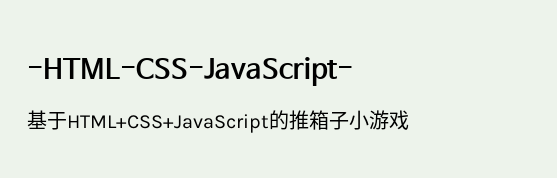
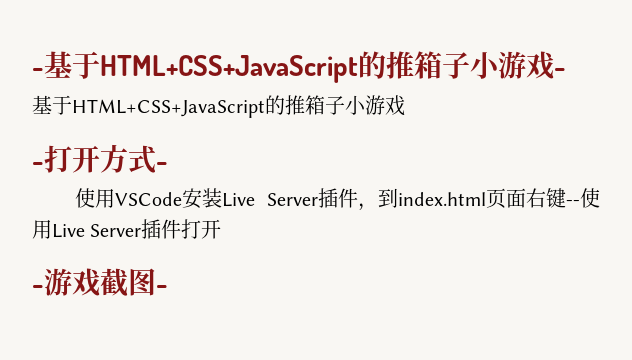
[27,57,353,86] [27,110,409,133] -HTML-CSS-JavaScript- // 基于HTML+CSS+JavaScript的推箱子小游戏 -> [32,51,566,83] [32,95,405,118] [32,144,168,174] [74,188,600,211] [32,219,222,239] [32,268,168,297] -基于HTML+CSS+JavaScript的推箱子小游戏- // 基于HTML+CSS+JavaScript的推箱子小游戏 // -打开方式- // 使用VSCode安装Live Server插件，到index.html页面右键--使用Live Server插件打开 // -游戏截图-

